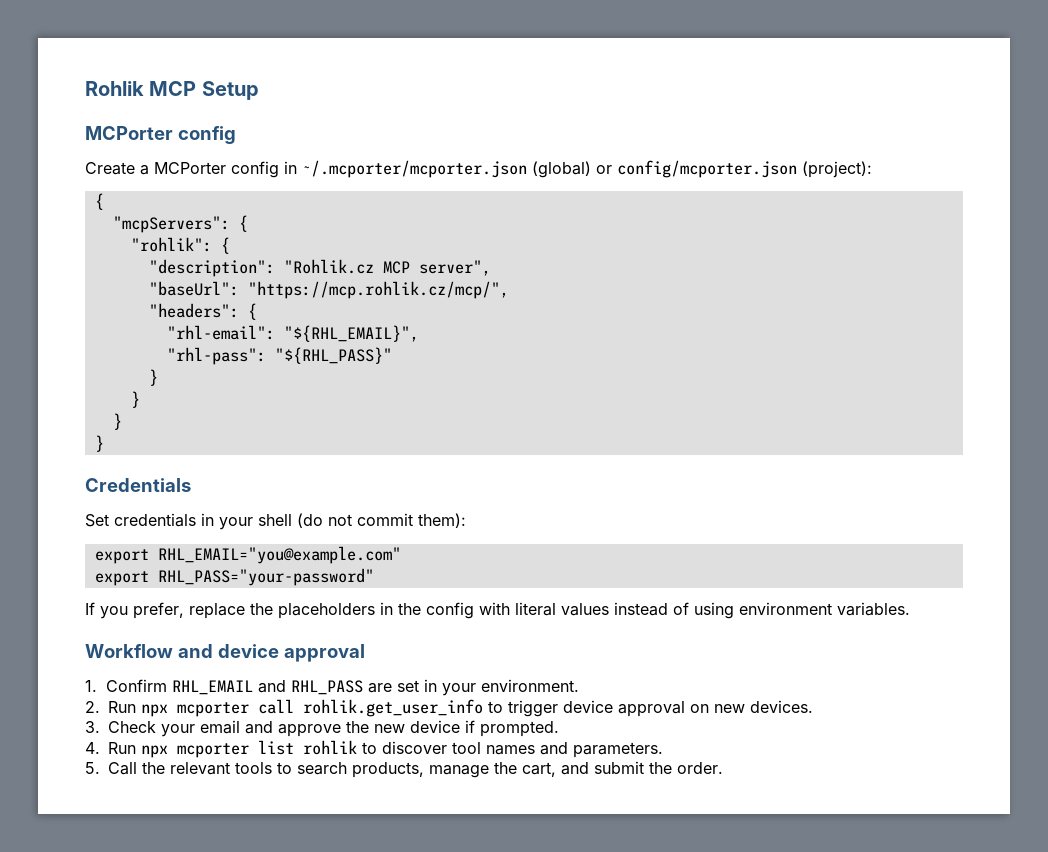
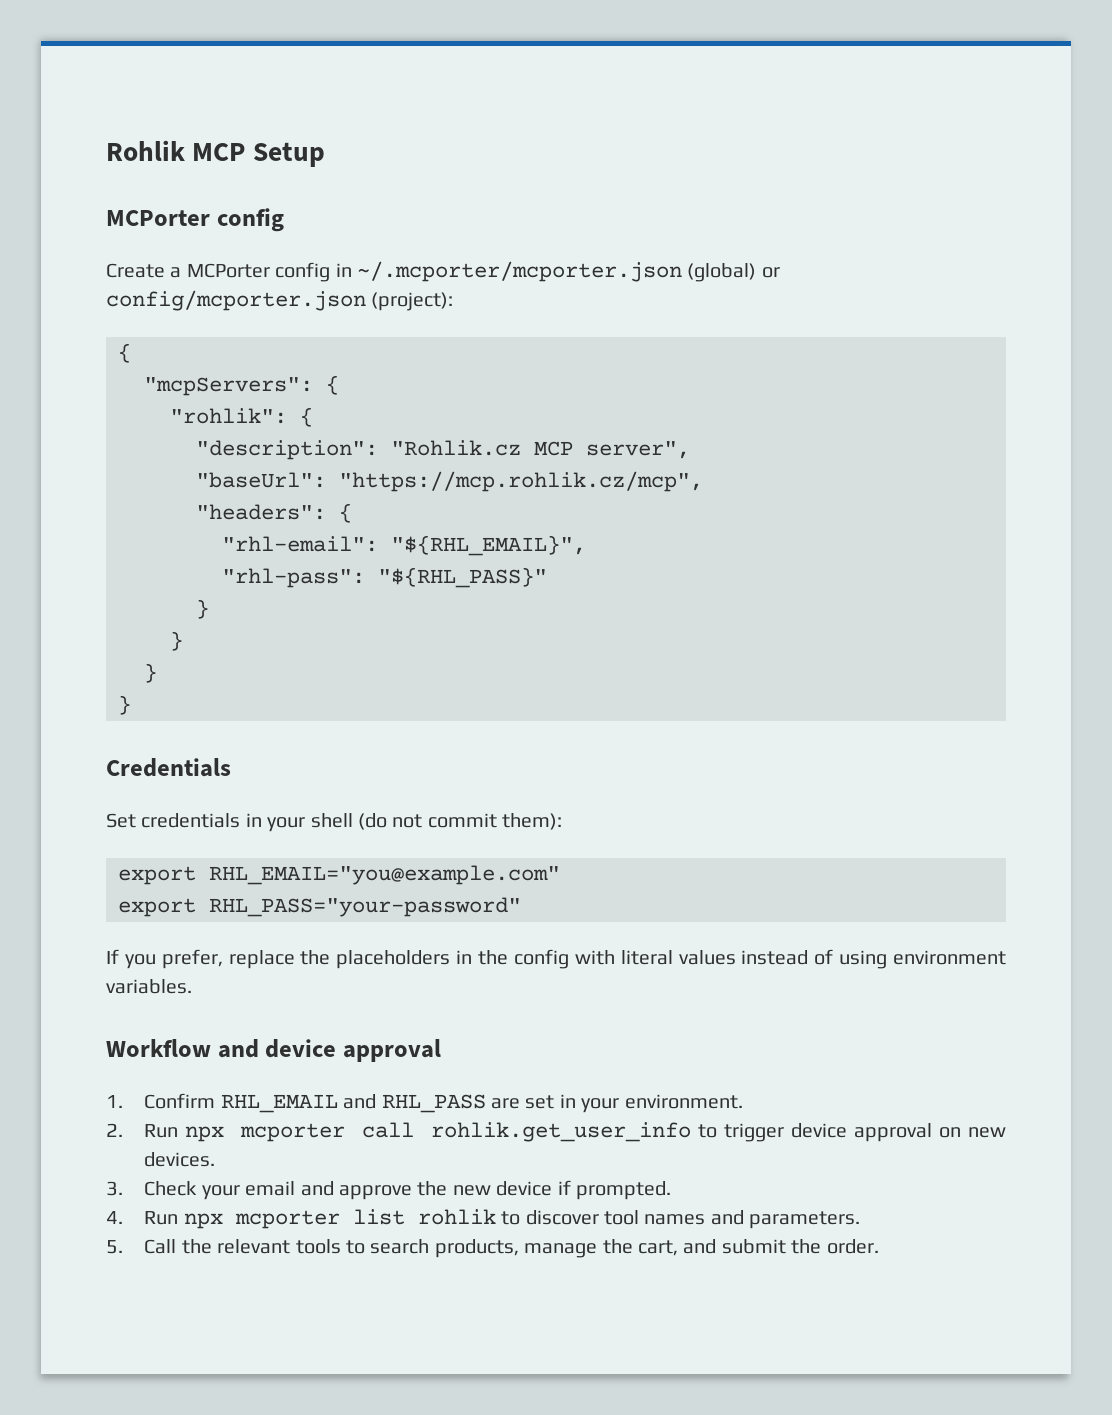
[247,281,509,299] "https://mcp.rohlik.cz/mcp/", -> [339,471,703,492] "https://mcp.rohlik.cz/mcp",

